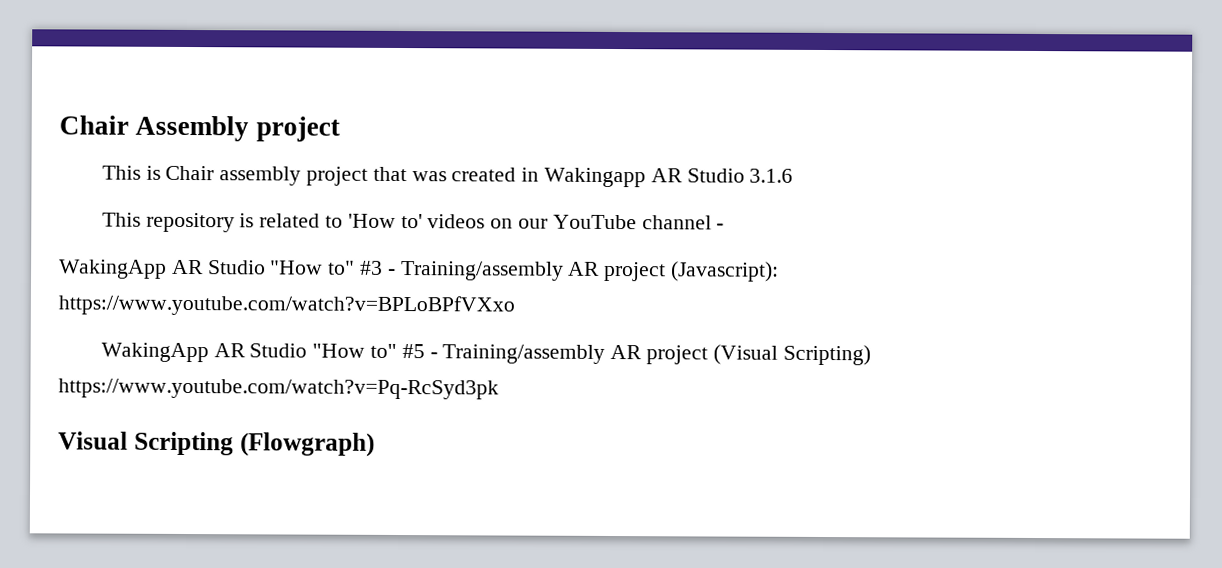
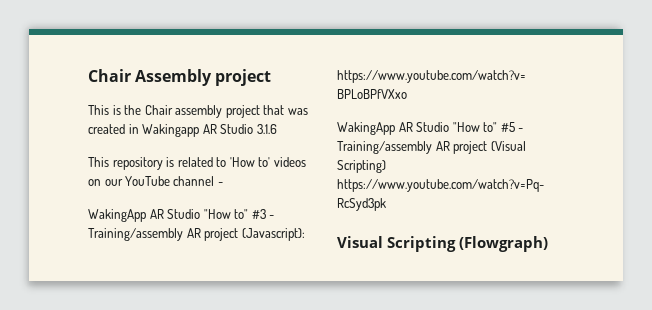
(161, 172) none -> [124,105,142,115] the

